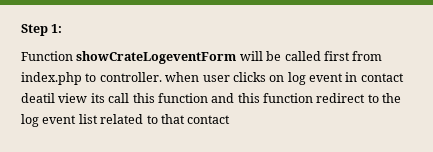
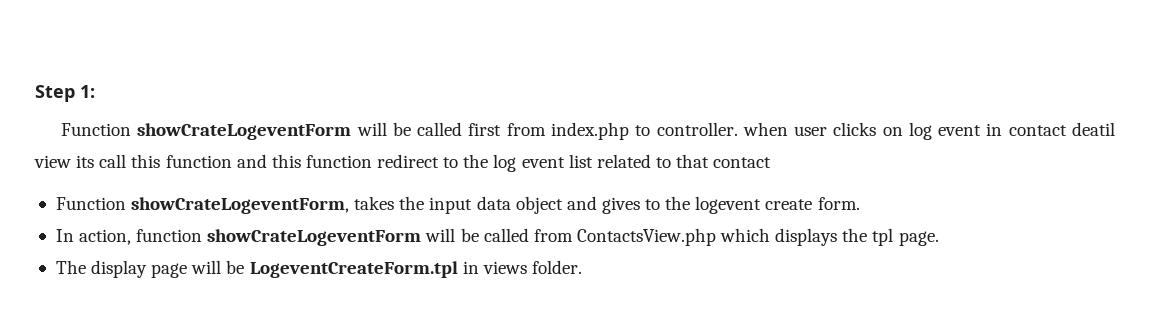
(231, 119) none -> [55,196,860,214] [55,228,939,246] [55,260,582,278] // Function showCrateLogeventForm, takes the input data object and gives to the logevent create form. // In action, function showCrateLogeventForm will be called from ContactsView.php which displays the tpl page. // The display page will be LogeventCreateForm.tpl in views folder.

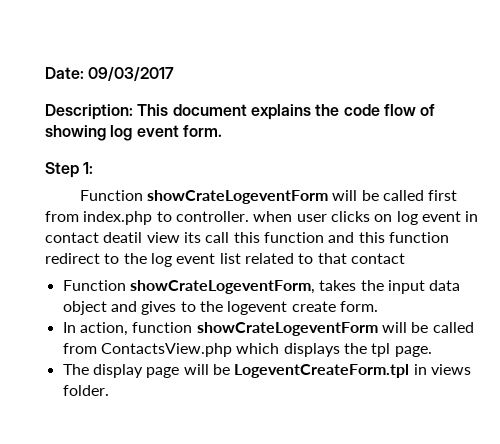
(35, 93) none -> [45,67,175,81] [45,104,436,120] [45,125,222,141] Date: 09/03/2017 // Description: This document explains the code flow of showing log event form. //

